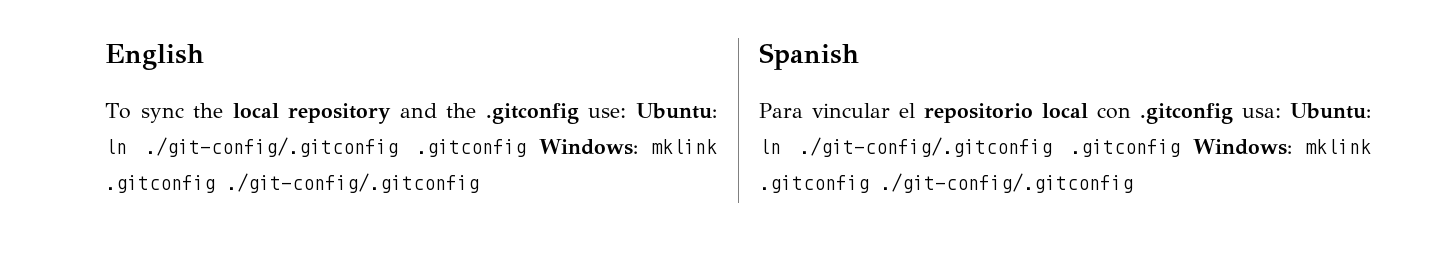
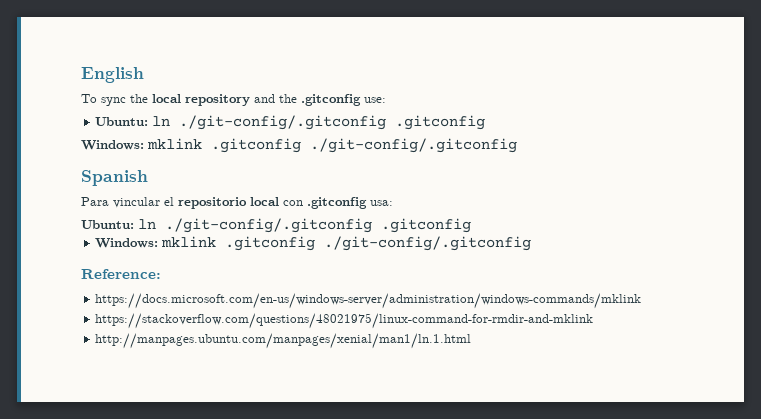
[636,103,717,119] [105,137,526,157] Ubuntu: ln ./git-config/.gitconfig .gitconfig -> [95,115,486,130] // Ubuntu: ln ./git-config/.gitconfig .gitconfig //
[1290,103,1371,119] [759,137,1371,157] [759,173,1133,193] Ubuntu: ln ./git-config/.gitconfig .gitconfig Windows: mklink .gitconfig ./git-config/.gitconfig -> [81,218,471,233] [95,236,532,251] [81,269,161,279] [95,293,642,309] [95,313,594,329] [95,333,472,349] // Ubuntu: ln ./git-config/.gitconfig .gitconfig // Windows: mklink .gitconfig ./git-config/.gitconfig // Reference: // https://docs.microsoft.com/en-us/windows-server/administration/windows-commands/mklink // https://stackoverflow.com/questions/48021975/linux-command-for-rmdir-and-mklink // http://manpages.ubuntu.com/manpages/xenial/man1/ln.1.html

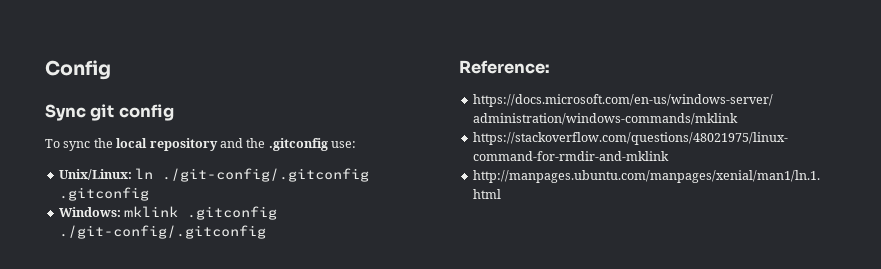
[81,67,144,83] English -> [45,60,111,80] [45,104,174,121] Config // Sync git config
[95,115,486,130] [81,138,517,153] [81,170,148,186] [81,197,393,209] [81,220,134,229] Ubuntu: ln ./git-config/.gitconfig .gitconfig // Windows: mklink .gitconfig ./git-config/.gitconfig // Spanish // Para vincular el repositorio local con .gitconfig usa: // Ubuntu: -> [58,169,132,180] Unix/Linux:

